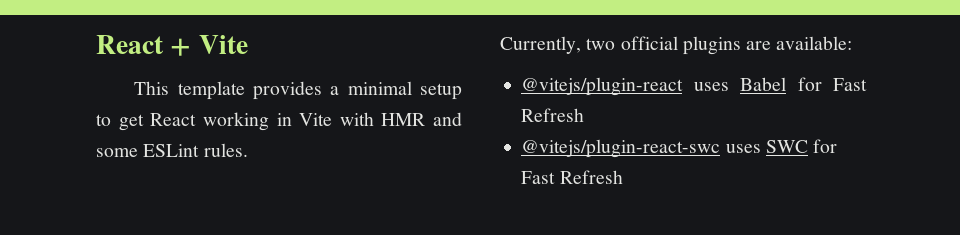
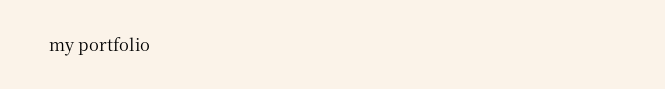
[96,35,248,56] [134,81,462,100] [96,112,462,131] [96,143,248,157] [500,36,853,55] [521,77,867,96] [521,108,585,122] [521,139,838,158] [521,170,623,184] React + Vite // This template provides a minimal setup to get React working in Vite with HMR and some ESLint rules. // Currently, two official plugins are available: // @vitejs/plugin-react uses Babel for Fast Refresh // @vitejs/plugin-react-swc uses SWC for Fast Refresh -> [49,37,151,56] my portfolio

